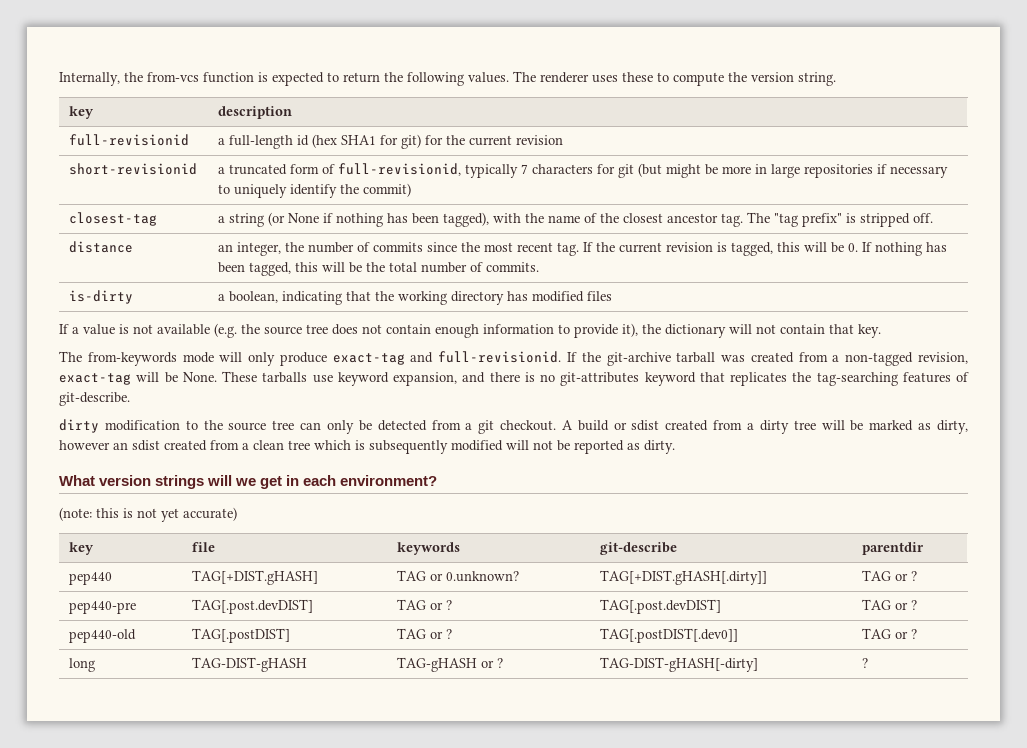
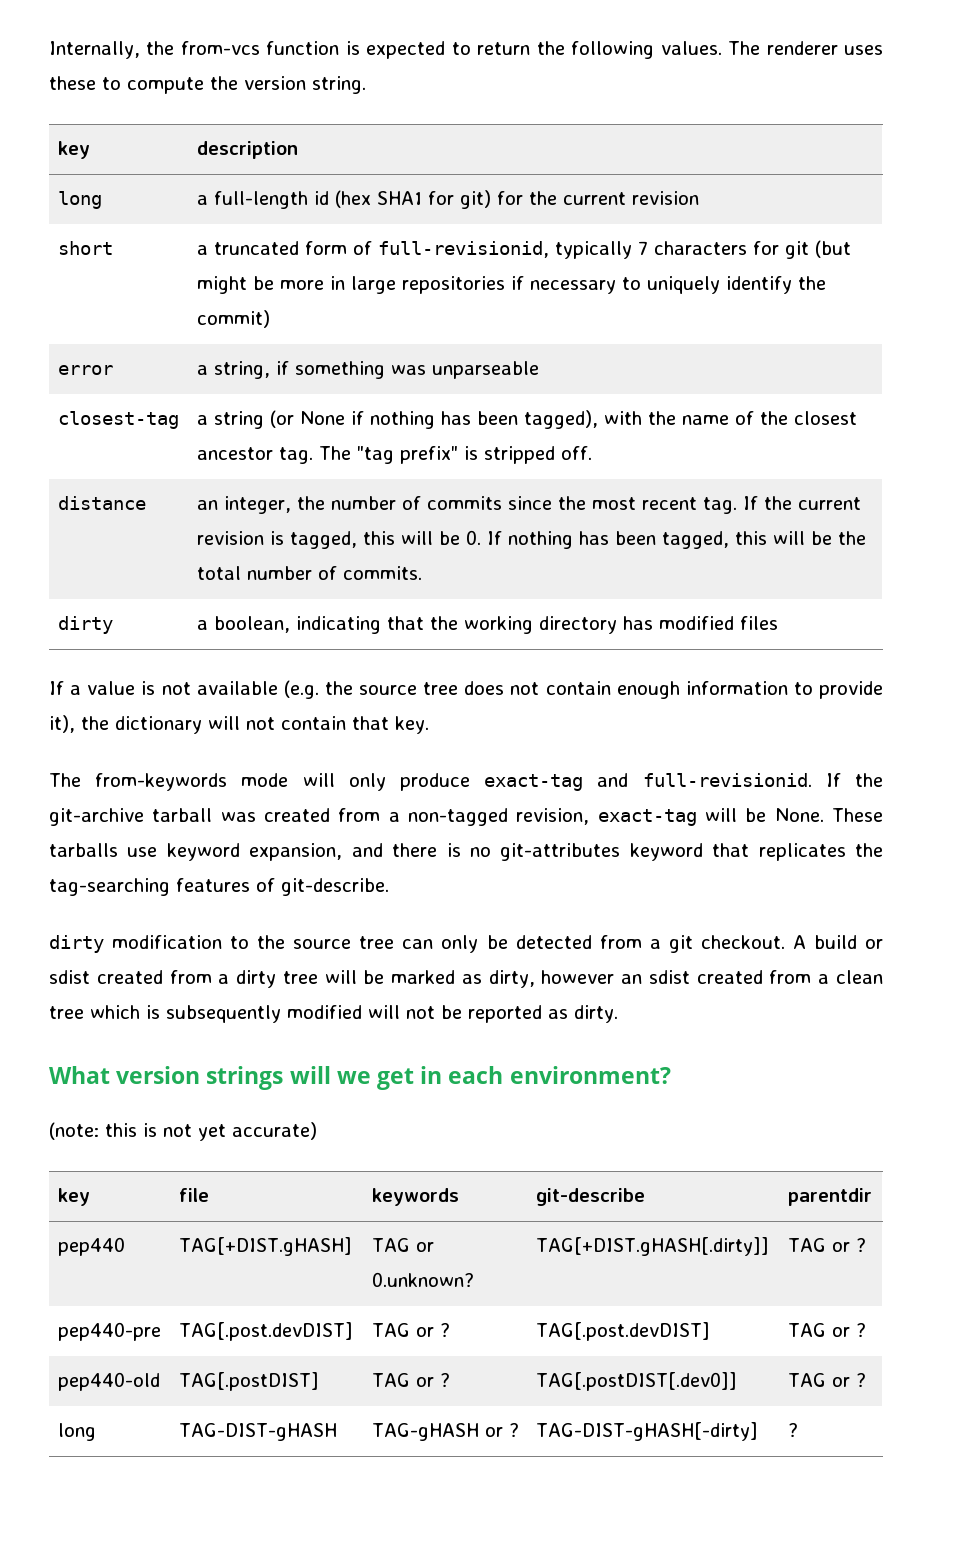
[69,134,190,146] full-revisionid -> [57,191,102,209] long
[69,163,198,175] short-revisionid -> [57,241,113,255] short
(412, 190) none -> [57,365,113,375] [196,361,539,379] // error | a string, if something was unparseable
[69,290,134,304] is-dirty -> [57,616,113,634] dirty

